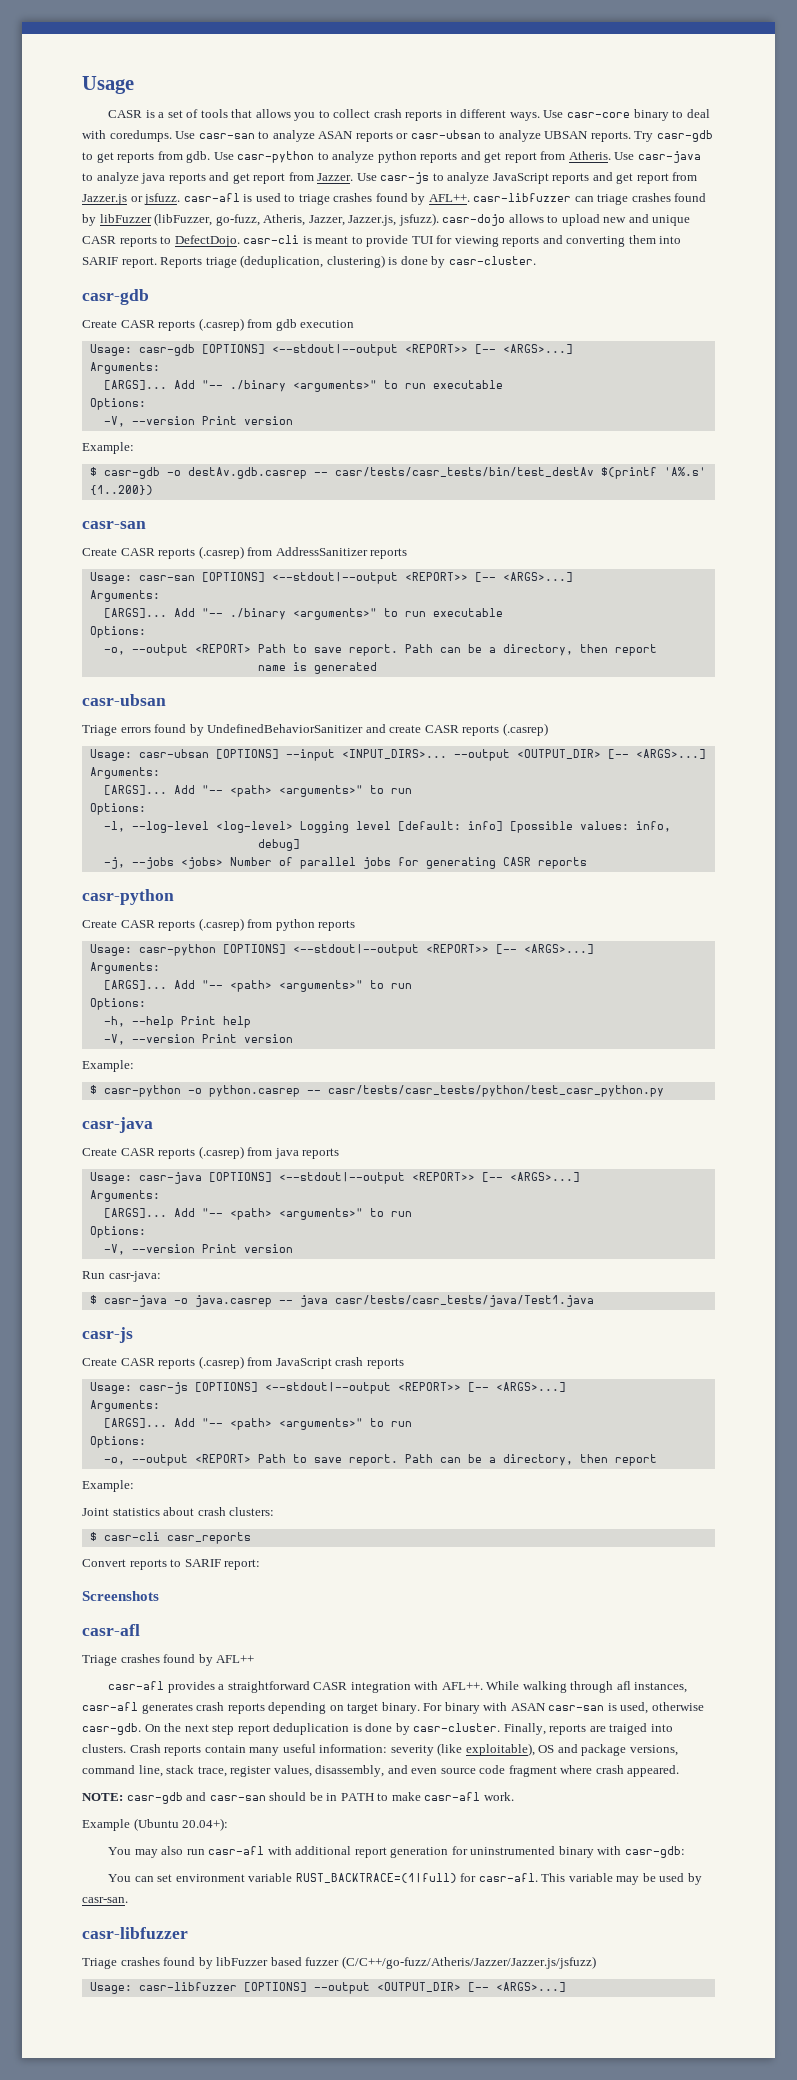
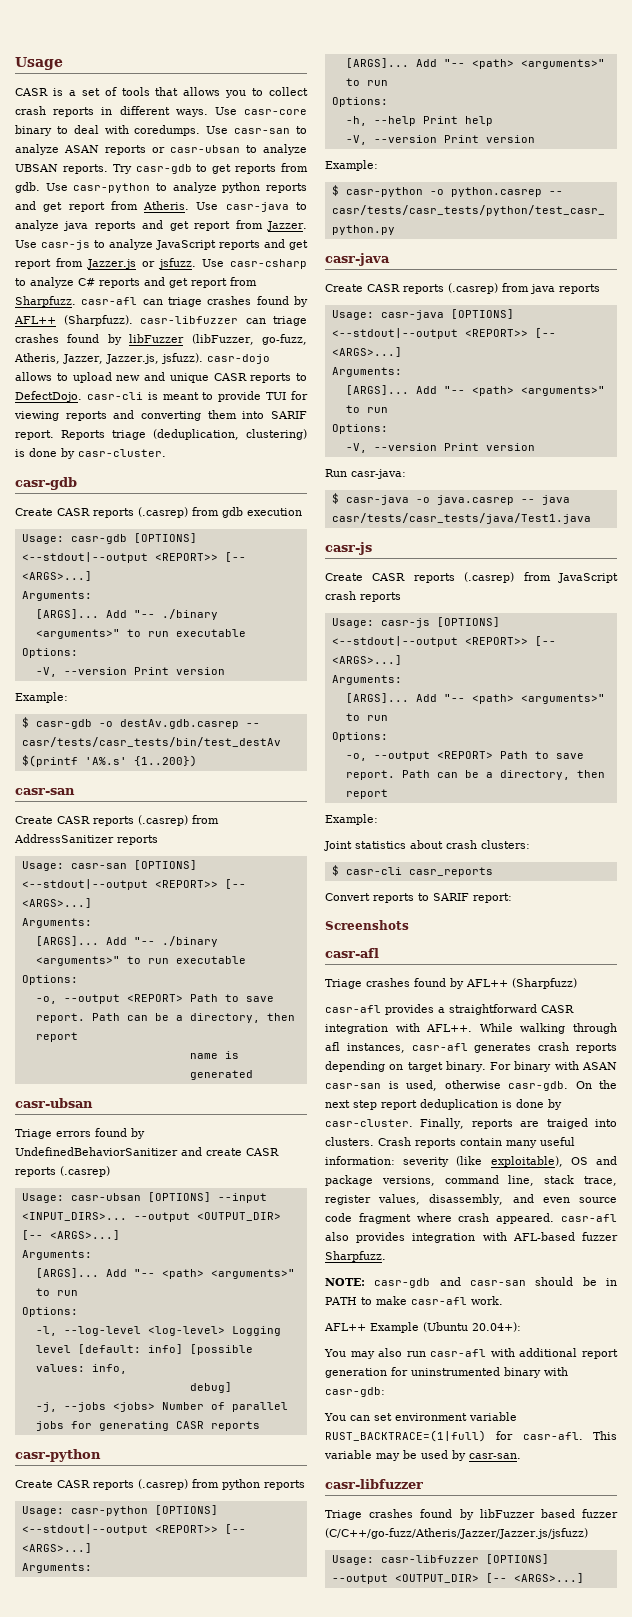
[183,193,470,205] casr-afl is used to triage crashes found by AFL++. -> [201,259,307,269] [15,277,257,288] [15,296,308,307] [14,315,133,326] Use casr-csharp to analyze C# reports and get report from Sharpfuzz. casr-afl can triage crashes found by AFL++ (Sharpfuzz).
(255, 1659) none -> [512,978,577,989] (Sharpfuzz)
(680, 1771) none -> [561,1214,617,1222] [325,1232,618,1243] [325,1251,386,1262] casr-afl also provides integration with AFL-based fuzzer Sharpfuzz.
(514, 1796) none -> [324,1323,366,1331] AFL++

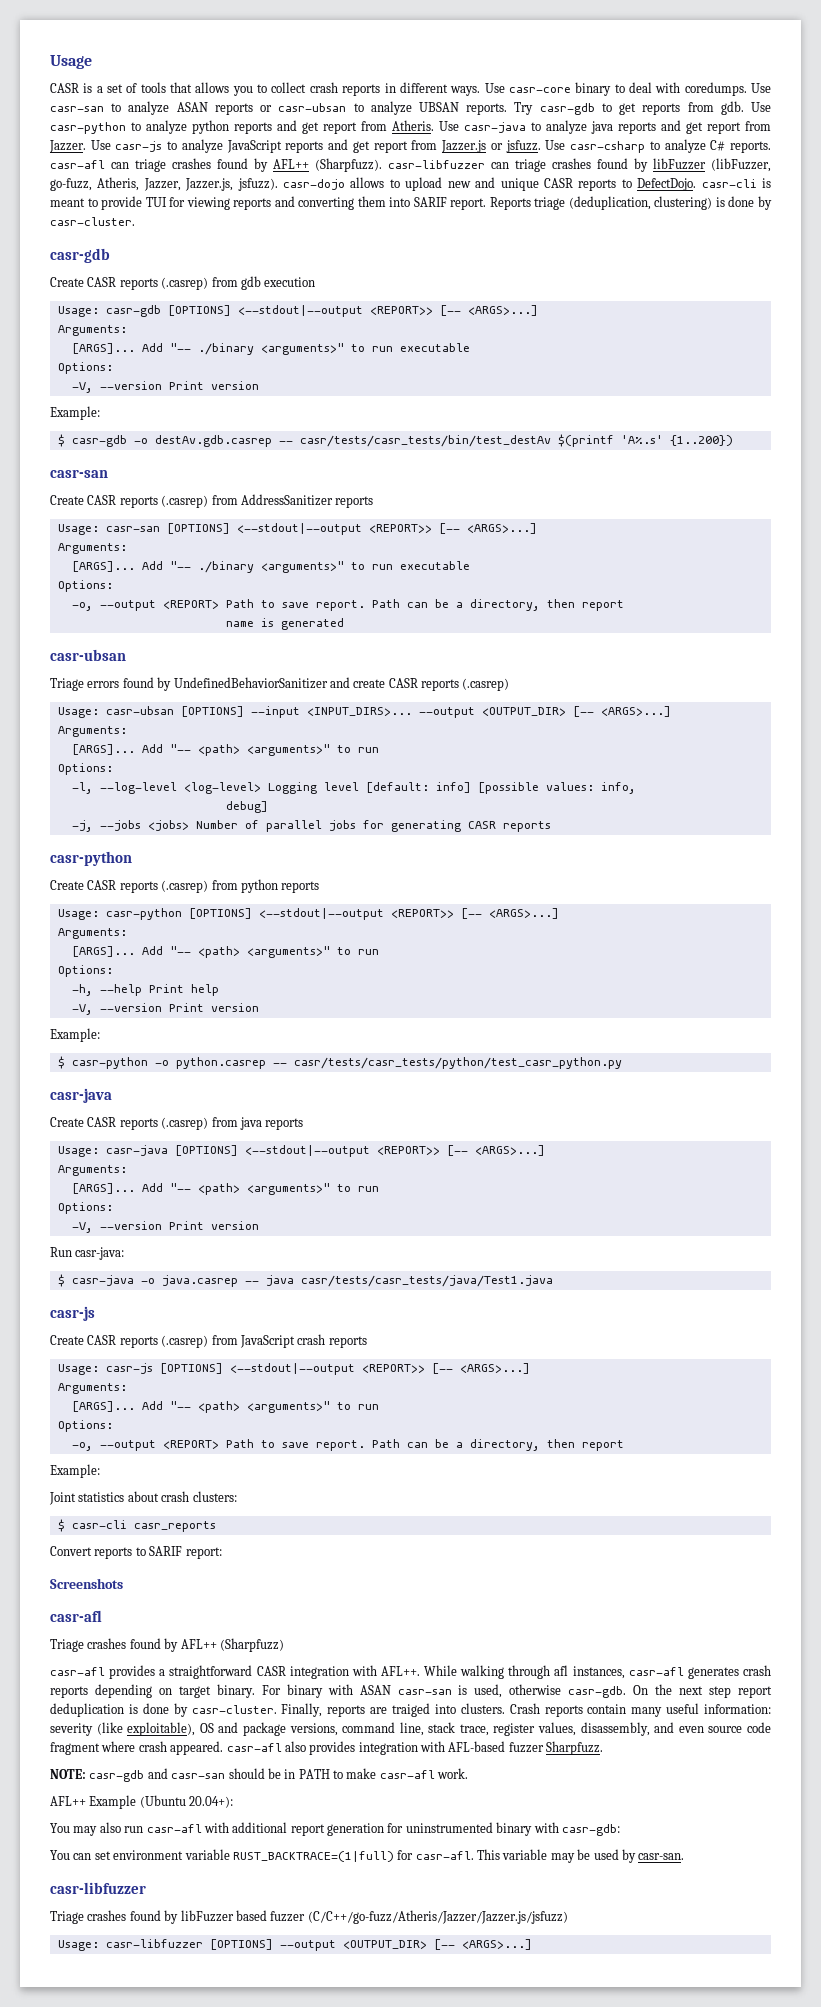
[99,277,257,288] [15,296,76,307] reports and get report from Sharpfuzz. -> [730,141,771,153] reports.

